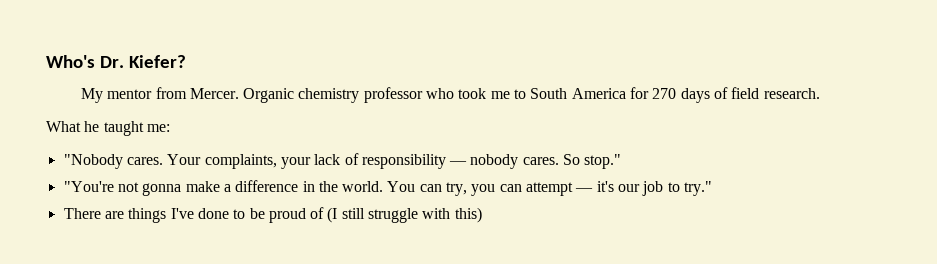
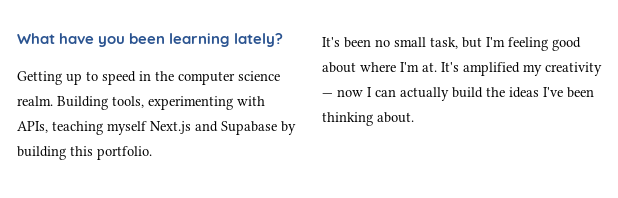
[46,55,186,68] [80,87,820,103] [46,121,170,136] [63,153,622,169] [63,180,713,196] [63,207,482,223] Who's Dr. Kiefer? // My mentor from Mercer. Organic chemistry professor who took me to South America for 270 days of field research. // What he taught me: // "Nobody cares. Your complaints, your lack of responsibility — nobody cares. So stop." // "You're not gonna make a difference in the world. You can try, you can attempt — it's our job to try." // There are things I've done to be proud of (I still struggle with this) -> [17,33,284,47] [17,71,280,85] [17,96,265,110] [17,121,296,135] [17,146,152,160] [322,37,581,51] [322,62,602,76] [322,87,594,101] [322,112,414,126] What have you been learning lately? // Getting up to speed in the computer science realm. Building tools, experimenting with APIs, teaching myself Next.js and Supabase by building this portfolio. // It's been no small task, but I'm feeling good about where I'm at. It's amplified my creativity — now I can actually build the ideas I've been thinking about.

